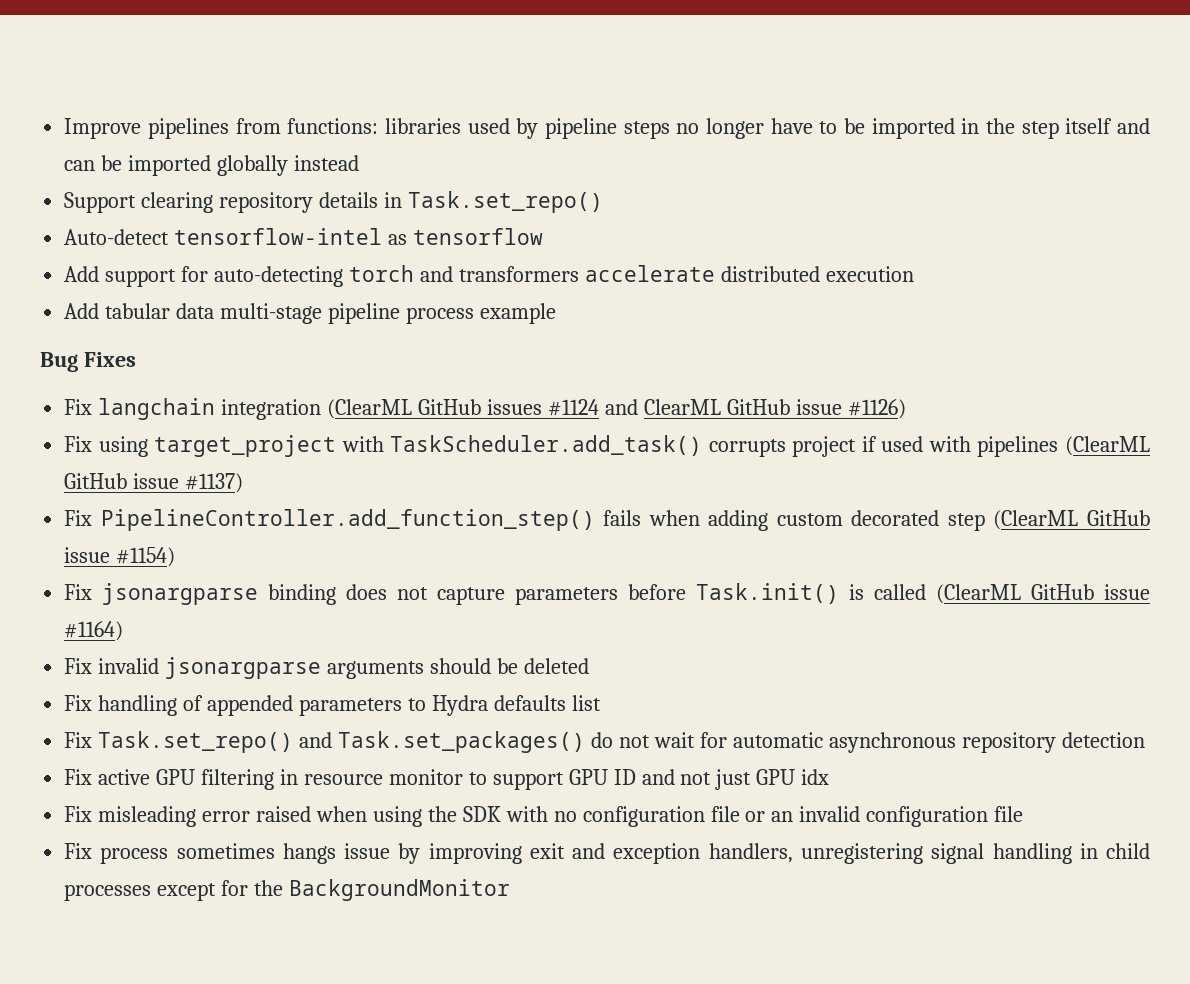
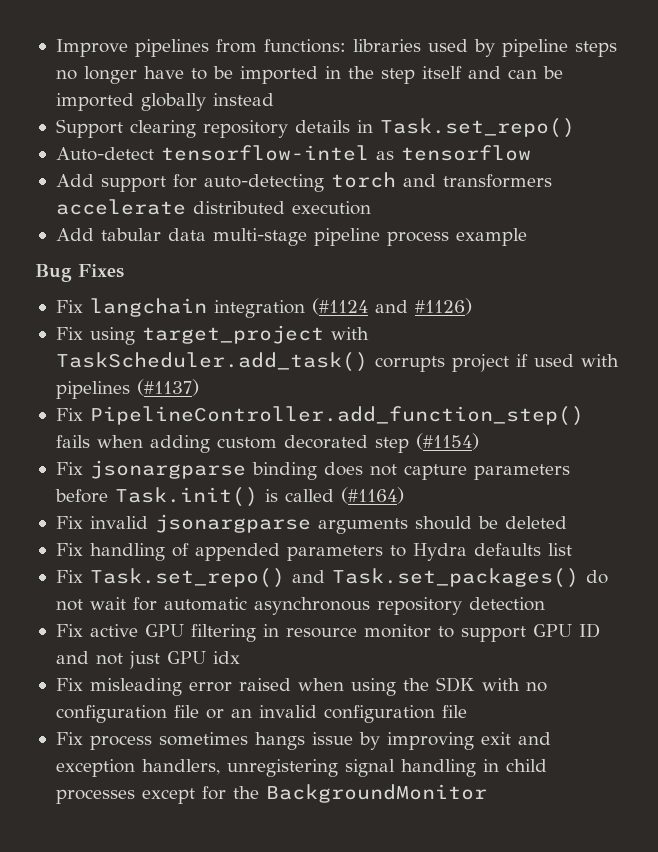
[327,399,842,419] (ClearML GitHub issues #1124 and ClearML GitHub issue -> [311,298,408,315] (#1124 and
[1064,436,1150,456] [64,473,244,493] (ClearML GitHub issue #1137) -> [136,379,199,396] (#1137)
[993,510,1150,530] [64,547,176,567] (ClearML GitHub issue #1154) -> [415,433,479,450] (#1154)
[936,584,1150,604] [64,621,124,641] (ClearML GitHub issue #1164) -> [340,487,404,504] (#1164)

